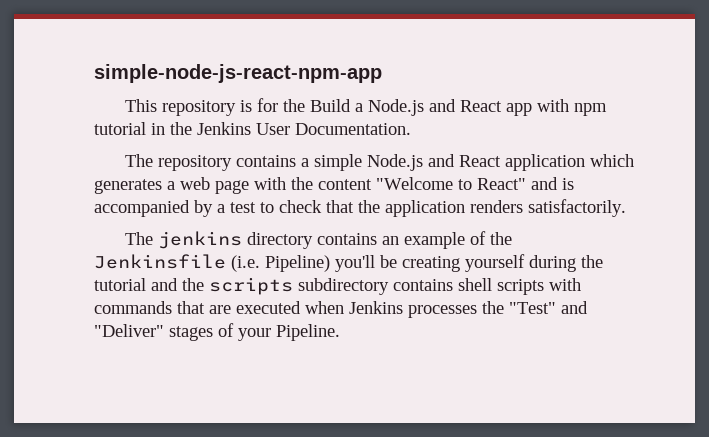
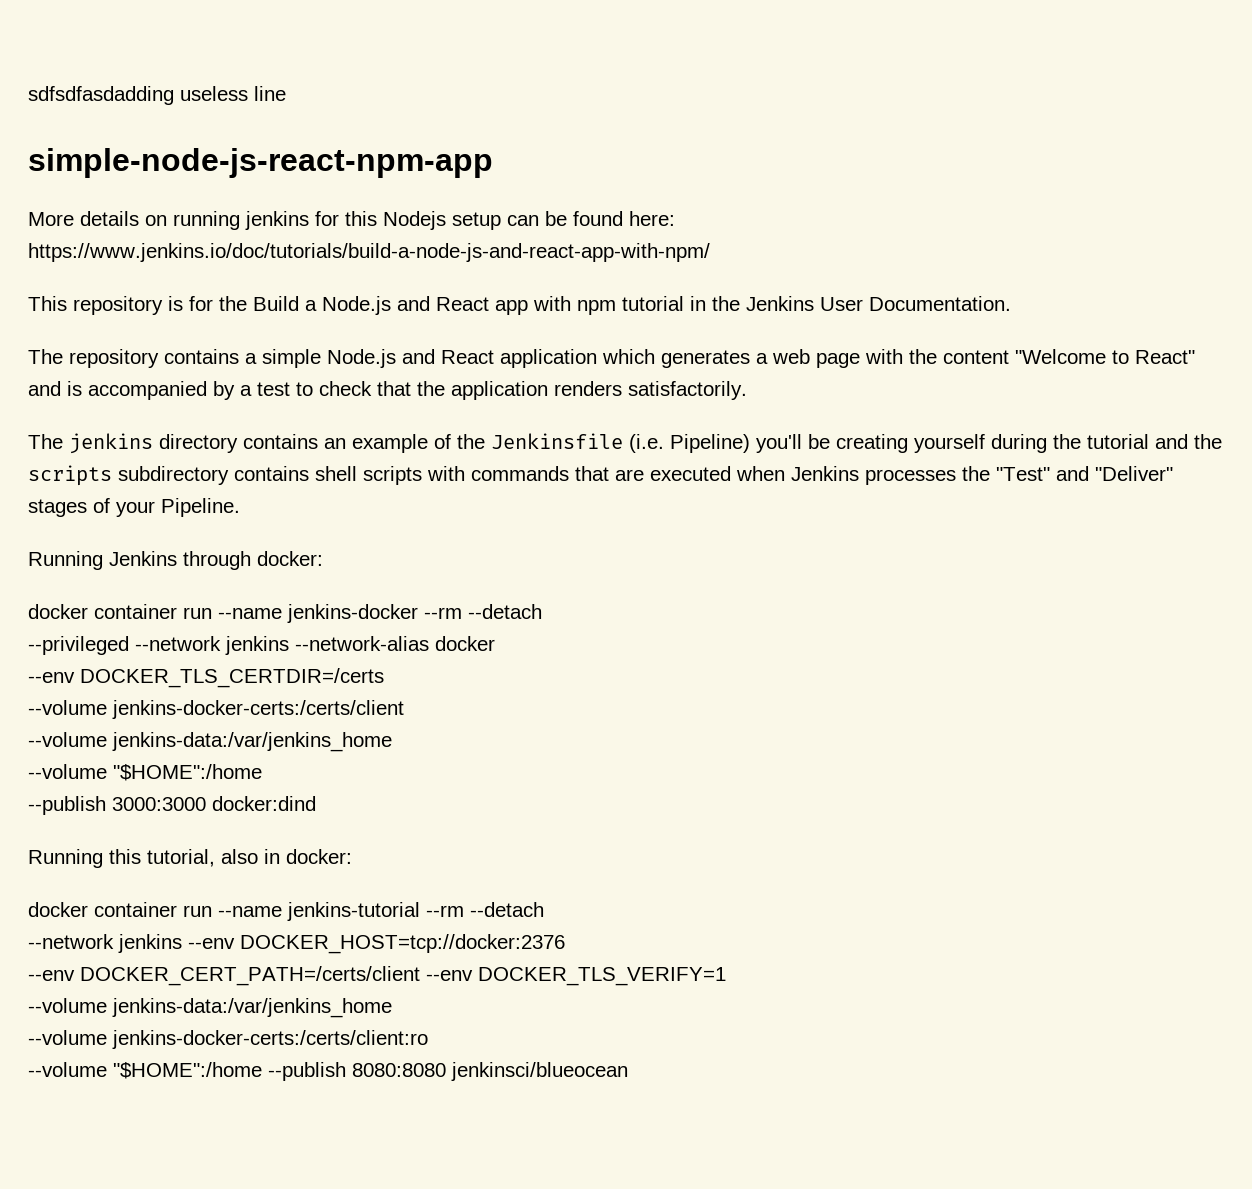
[94,64,382,83] simple-node-js-react-npm-app -> [28,86,286,105] [28,148,493,178] [28,211,675,230] [28,243,710,262] sdfsdfasdadding useless line // simple-node-js-react-npm-app // More details on running jenkins for this Nodejs setup can be found here: https://www.jenkins.io/doc/tutorials/build-a-node-js-and-react-app-with-npm/
(340, 332) none -> [28,551,323,570] [28,604,542,623] [28,636,495,655] [28,668,384,688] [28,700,404,719] [28,732,392,752] [28,764,262,781] [28,796,316,815] [28,849,352,868] [28,902,544,921] [28,934,565,954] [28,966,726,986] [28,998,392,1018] [28,1030,428,1049] [28,1062,628,1081] // Running Jenkins through docker: // docker container run --name jenkins-docker --rm --detach // --privileged --network jenkins --network-alias docker // --env DOCKER_TLS_CERTDIR=/certs // --volume jenkins-docker-certs:/certs/client // --volume jenkins-data:/var/jenkins_home // --volume "$HOME":/home // --publish 3000:3000 docker:dind // Running this tutorial, also in docker: // docker container run --name jenkins-tutorial --rm --detach // --network jenkins --env DOCKER_HOST=tcp://docker:2376 // --env DOCKER_CERT_PATH=/certs/client --env DOCKER_TLS_VERIFY=1 // --volume jenkins-data:/var/jenkins_home // --volume jenkins-docker-certs:/certs/client:ro // --volume "$HOME":/home --publish 8080:8080 jenkinsci/blueocean

